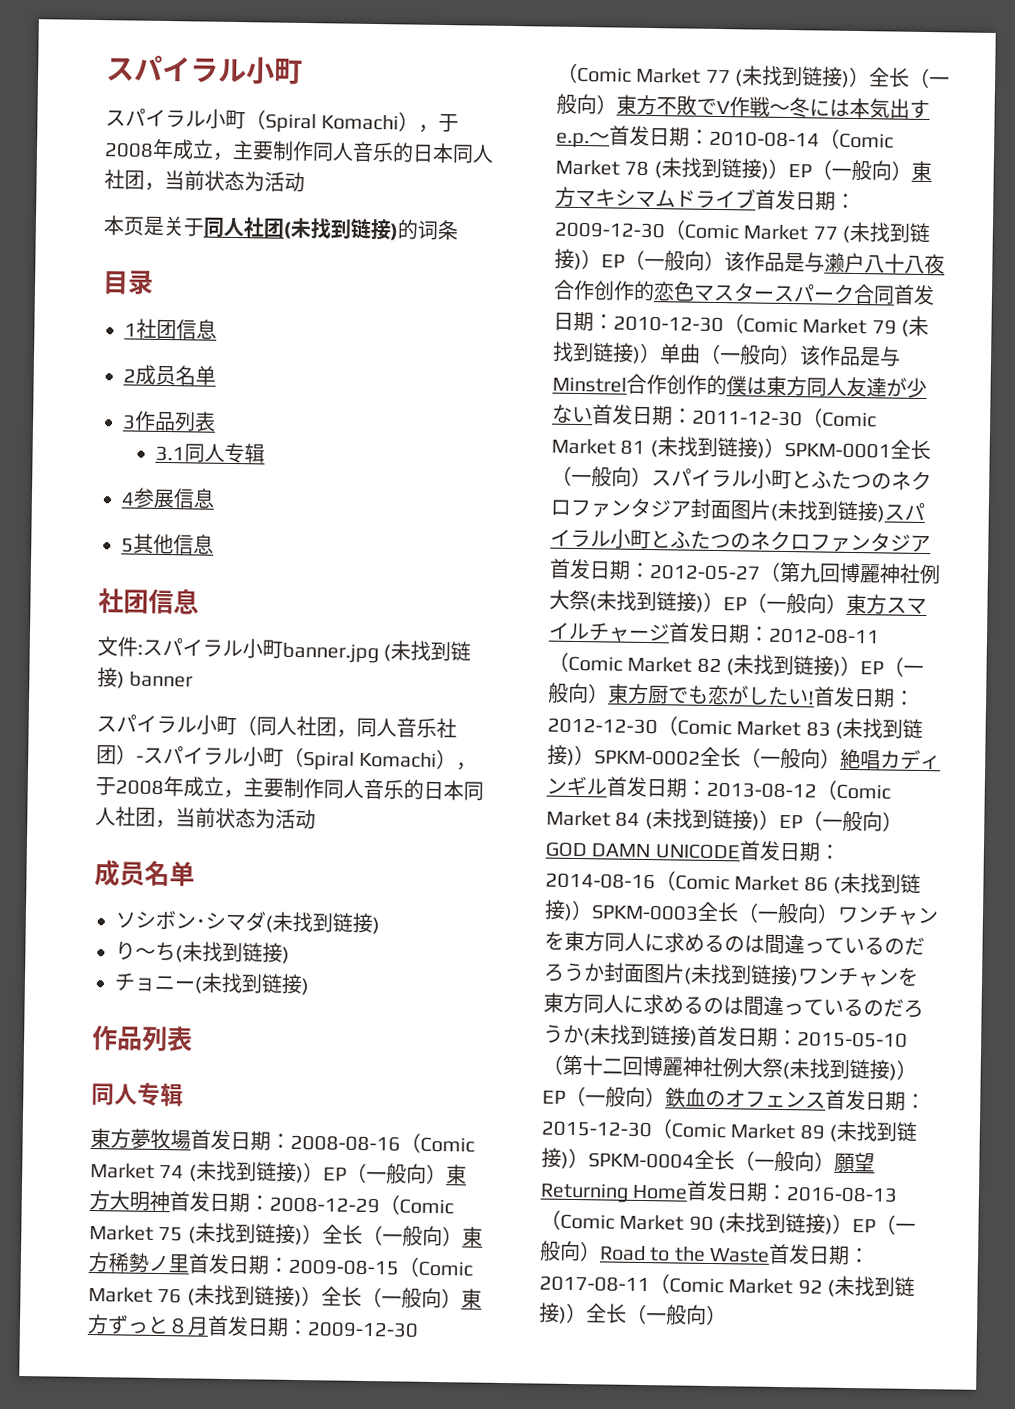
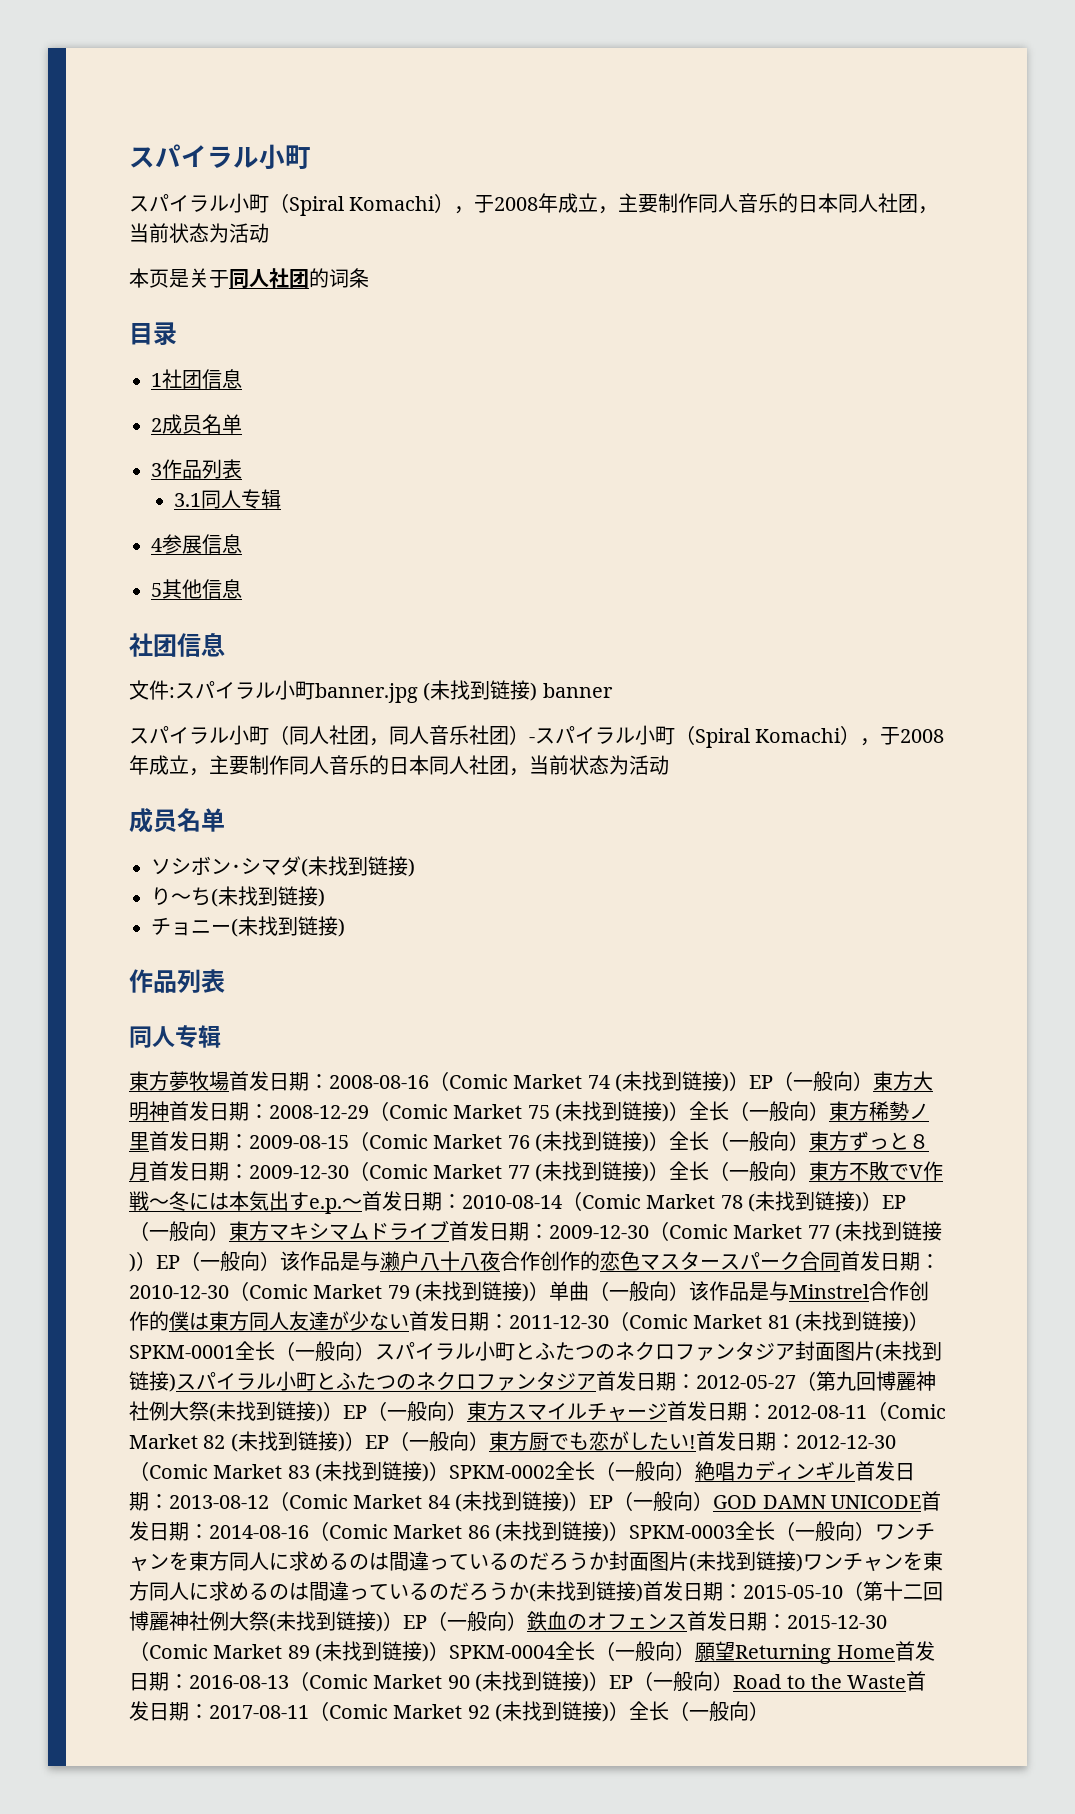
[283,217,398,241] (未找到链接) -> (309, 278) none

